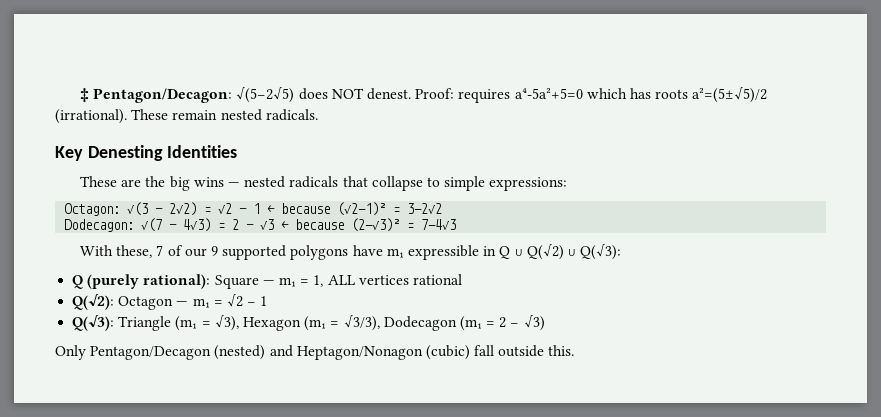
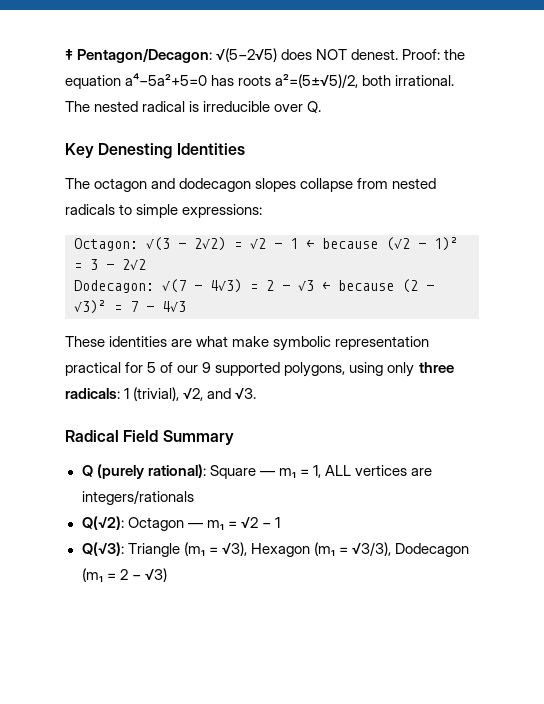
[458,87,768,103] [55,109,318,124] [55,145,238,161] [80,176,423,191] requires a⁴-5a²+5=0 which has roots a²=(5±√5)/2 (irrational). These remain nested radicals. // Key Denesting Identities // These are the big wins — nested radicals that collapse -> [444,49,466,60] [65,73,455,89] [65,101,322,113] [65,143,245,159] [65,178,437,192] [65,204,115,215] the equation a⁴−5a²+5=0 has roots a²=(5±√5)/2, both irrational. The nested radical is irreducible over Q. // Key Denesting Identities // The octagon and dodecagon slopes collapse from nested radicals
[337,202,443,216] (√2-1)² = 3-2√2 -> [386,237,458,251] [74,259,146,270] (√2 − 1)² = 3 − 2√2
[351,218,457,232] [80,244,622,260] (2-√3)² = 7-4√3 // With these, 7 of our 9 supported polygons have m₁ expressible in Q ∪ Q(√2) ∪ Q(√3): -> [402,279,434,293] [74,300,186,314] [65,336,430,351] [65,362,454,377] [65,387,257,401] [65,430,234,445] (2 − √3)² = 7 − 4√3 // These identities are what make symbolic representation practical for 5 of our 9 supported polygons, using only three radicals: 1 (trivial), √2, and √3. // Radical Field Summary
[412,274,462,285] rational -> [411,468,433,476] [81,490,194,505] are integers/rationals
[55,345,575,360] // Only Pentagon/Decagon (nested) and Heptagon/Nonagon (cubic) fall outside this. -> (167, 575) none

